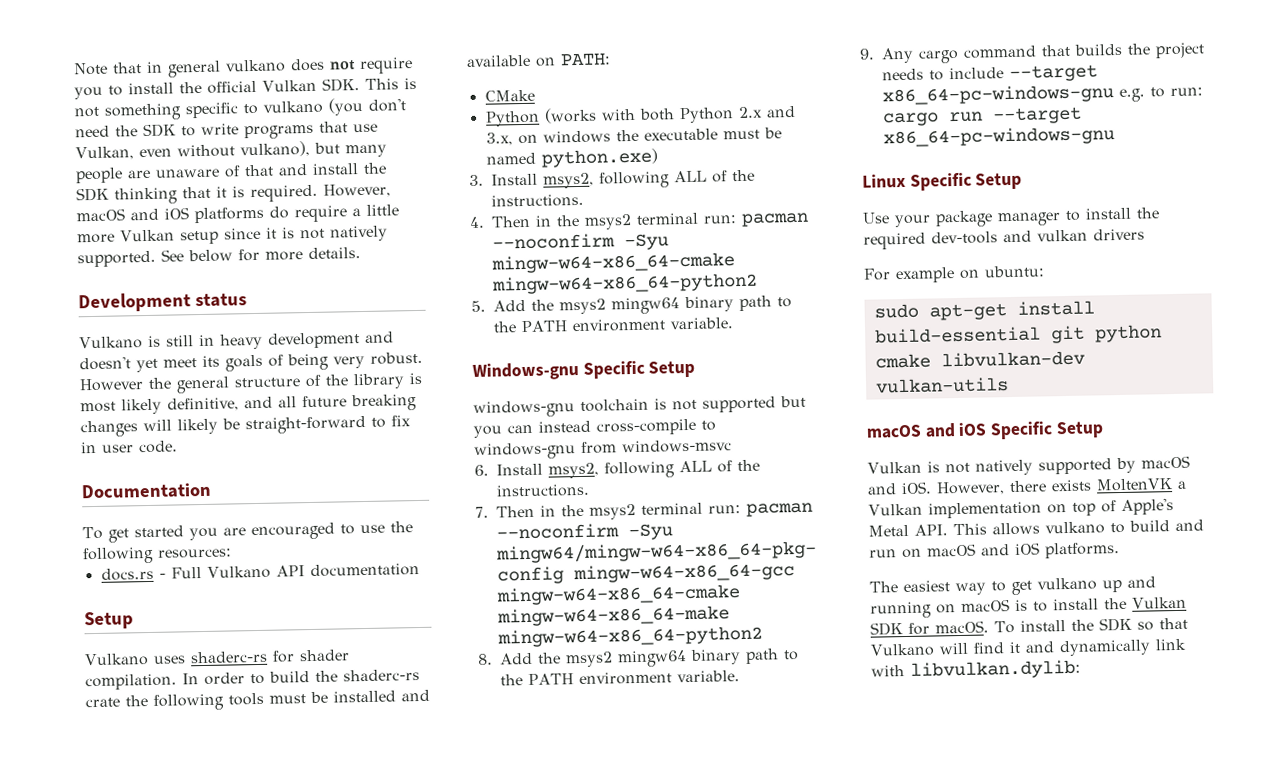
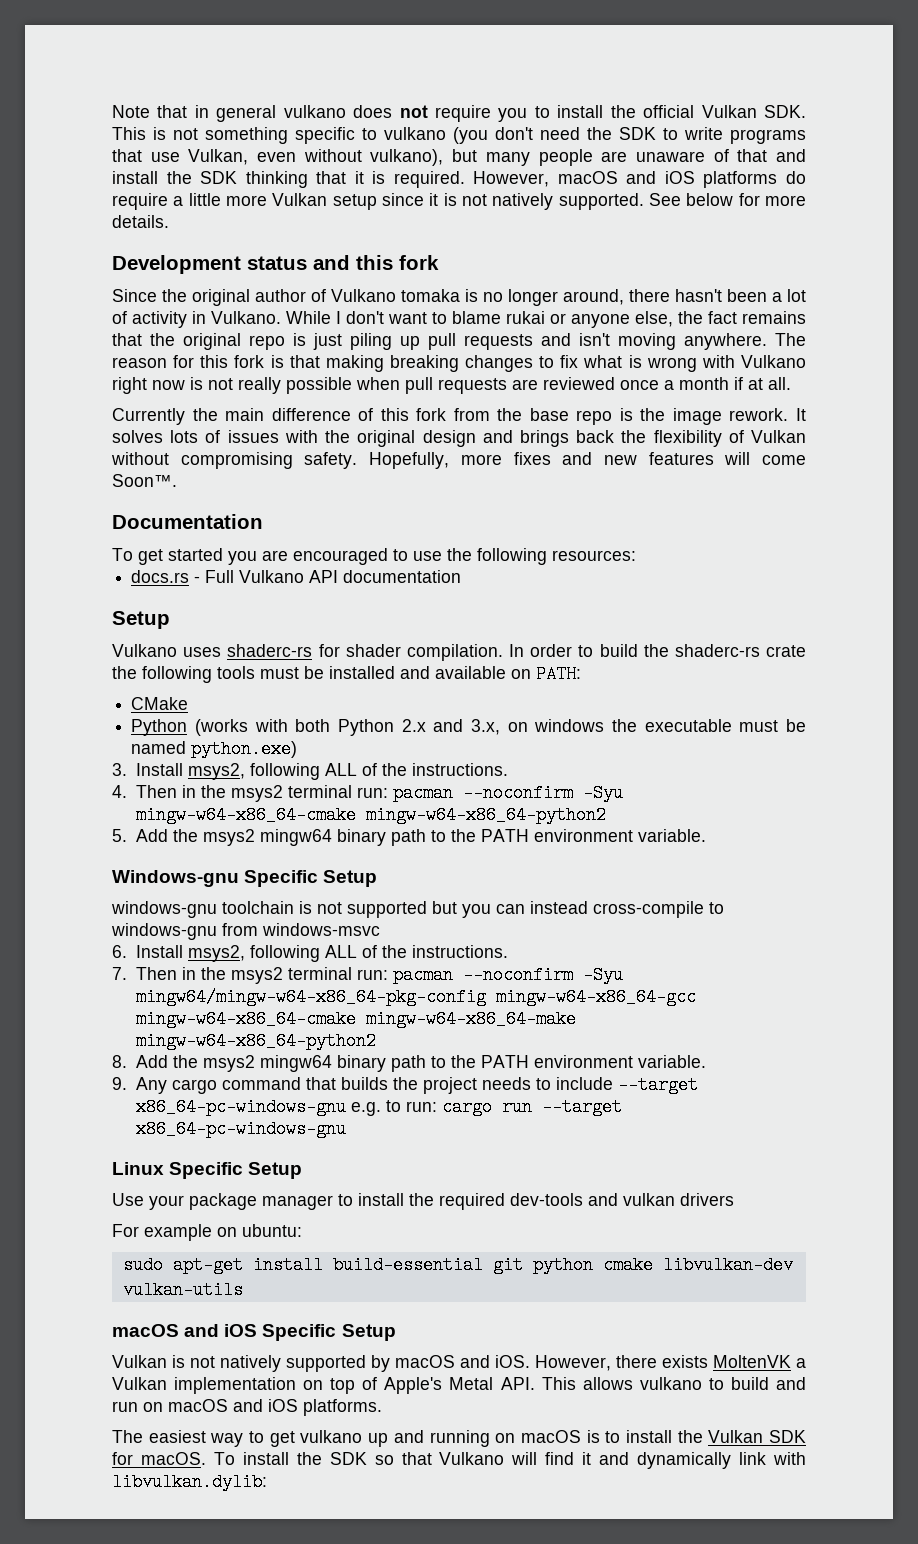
[79,331,394,350] [79,351,423,373] [79,372,422,394] [80,394,417,415] [80,415,411,438] [81,440,178,454] // Vulkano is still in heavy development and doesn't yet meet its goals of being very robust. However the general structure of the library is most likely definitive, and all future breaking changes will likely be straight-forward to fix in user code. -> [313,255,439,270] [112,289,806,306] [112,311,806,328] [112,333,806,350] [112,355,806,372] [112,377,791,394] [112,408,806,425] [112,430,806,447] [111,452,806,469] [112,474,177,487] and this fork // Since the original author of Vulkano tomaka is no longer around, there hasn't been a lot of activity in Vulkano. While I don't want to blame rukai or anyone else, the fact remains that the original repo is just piling up pull requests and isn't moving anywhere. The reason for this fork is that making breaking changes to fix what is wrong with Vulkano right now is not really possible when pull requests are reviewed once a month if at all. // Currently the main difference of this fork from the base repo is the image rework. It solves lots of issues with the original design and brings back the flexibility of Vulkan without compromising safety. Hopefully, more fixes and new features will come Soon™.

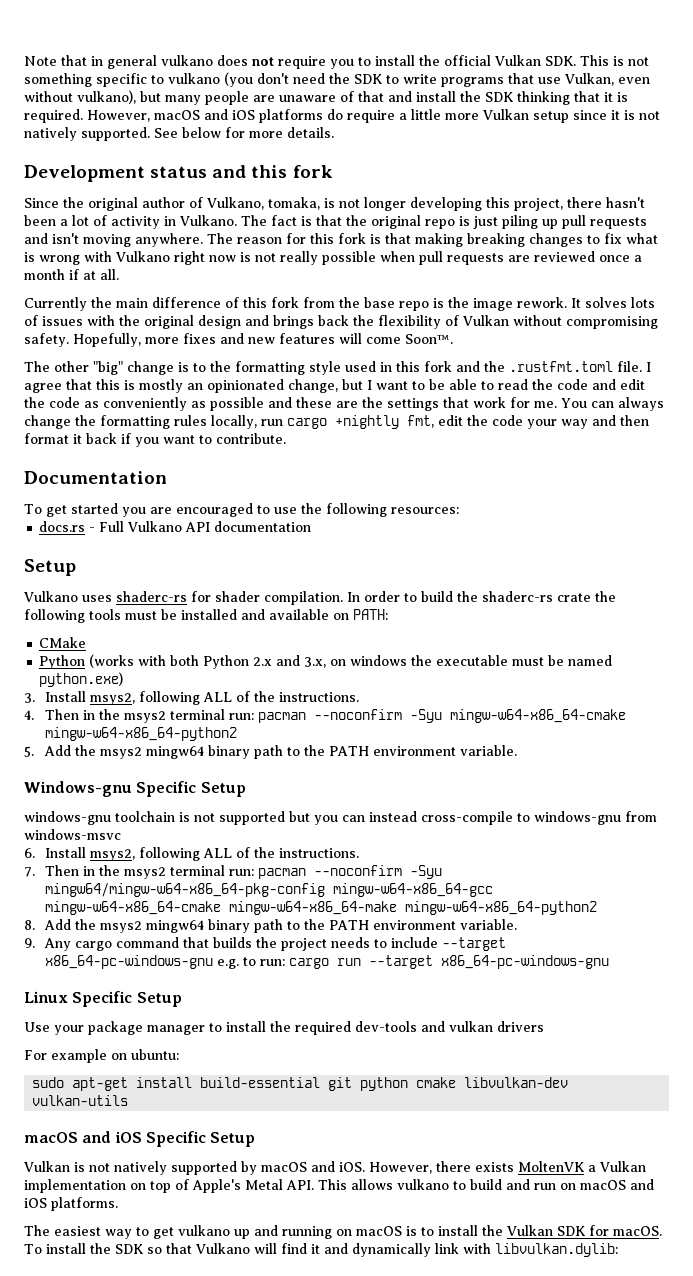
[331,289,624,306] Vulkano tomaka is no longer around, -> [207,197,563,211] Vulkano, tomaka, is not longer developing this project,
[286,311,806,328] While I don't want to blame rukai or anyone else, the fact remains -> [241,215,312,226] The fact is
(177, 480) none -> [24,361,651,375] [24,379,645,393] [24,397,664,411] [24,415,649,429] [24,433,286,447] // The other "big" change is to the formatting style used in this fork and the .rustfmt.toml file. I agree that this is mostly an opinionated change, but I want to be able to read the code and edit the code as conveniently as possible and these are the settings that work for me. You can always change the formatting rules locally, run cargo +nightly fmt, edit the code your way and then format it back if you want to contribute.

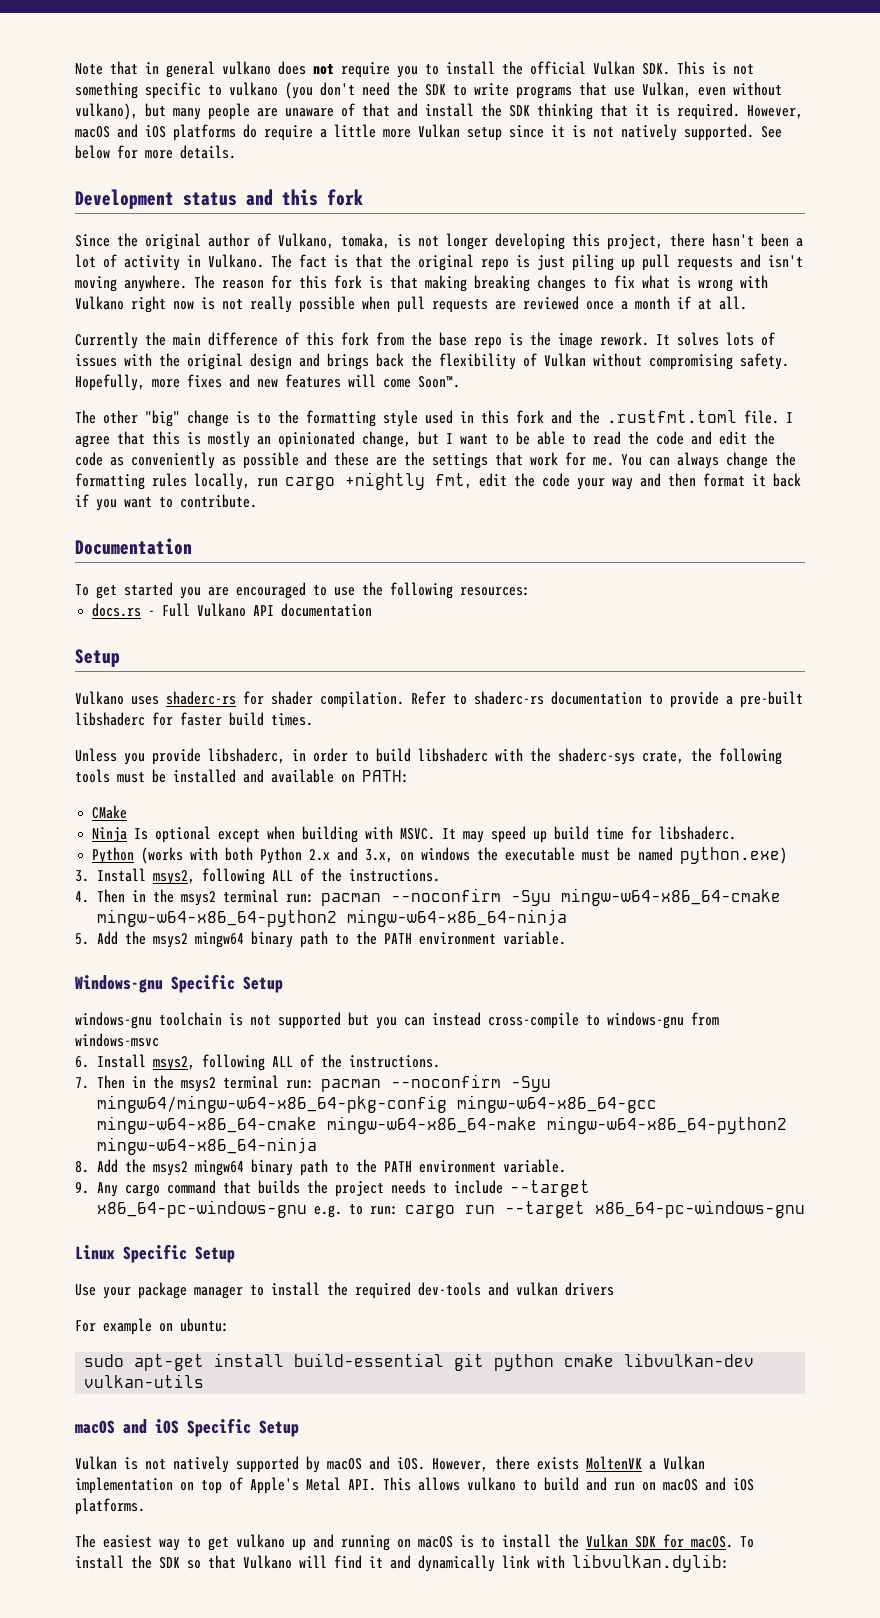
[347,591,591,602] In order to build the shaderc-rs crate -> [411,691,803,708] [75,712,313,726] [75,748,684,765] Refer to shaderc-rs documentation to provide a pre-built libshaderc for faster build times. // Unless you provide libshaderc, in order to build libshaderc with the shaderc-sys crate,
(87, 642) none -> [92,826,737,843] // Ninja Is optional except when building with MSVC. It may speed up build time for libshaderc.
(238, 734) none -> [346,909,567,927] mingw-w64-x86_64-ninja
(598, 908) none -> [96,1137,317,1155] mingw-w64-x86_64-ninja

